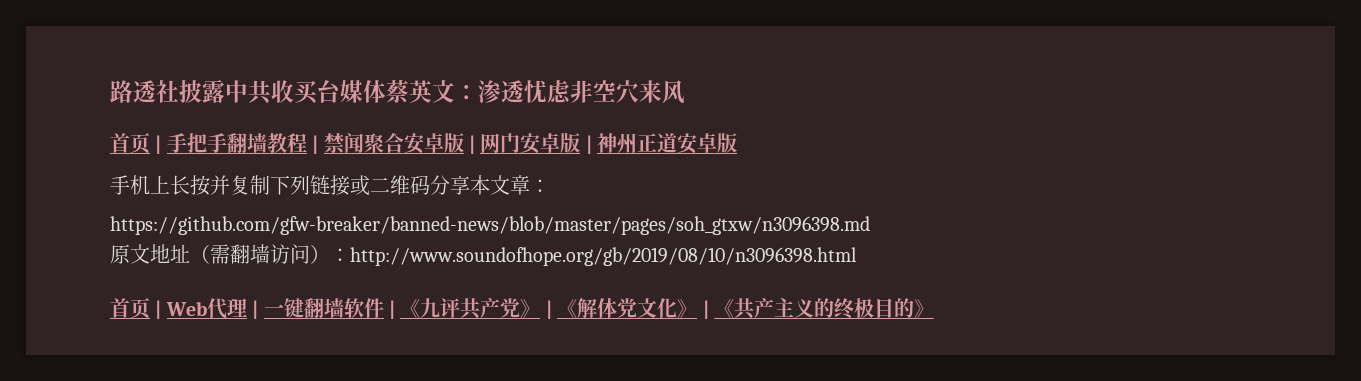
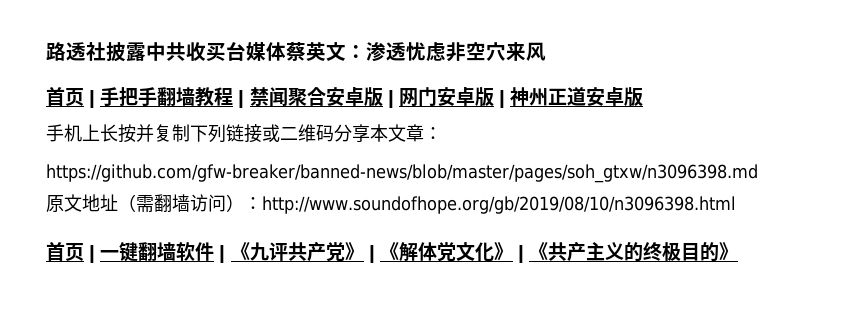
[165,298,259,319] Web代理 | -> (96, 254) none

